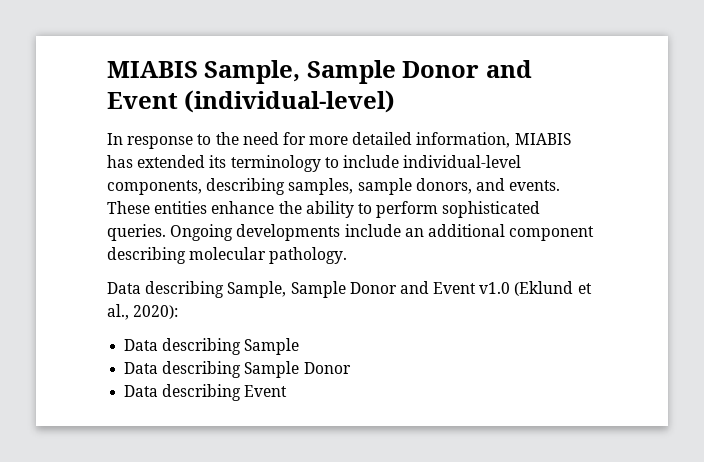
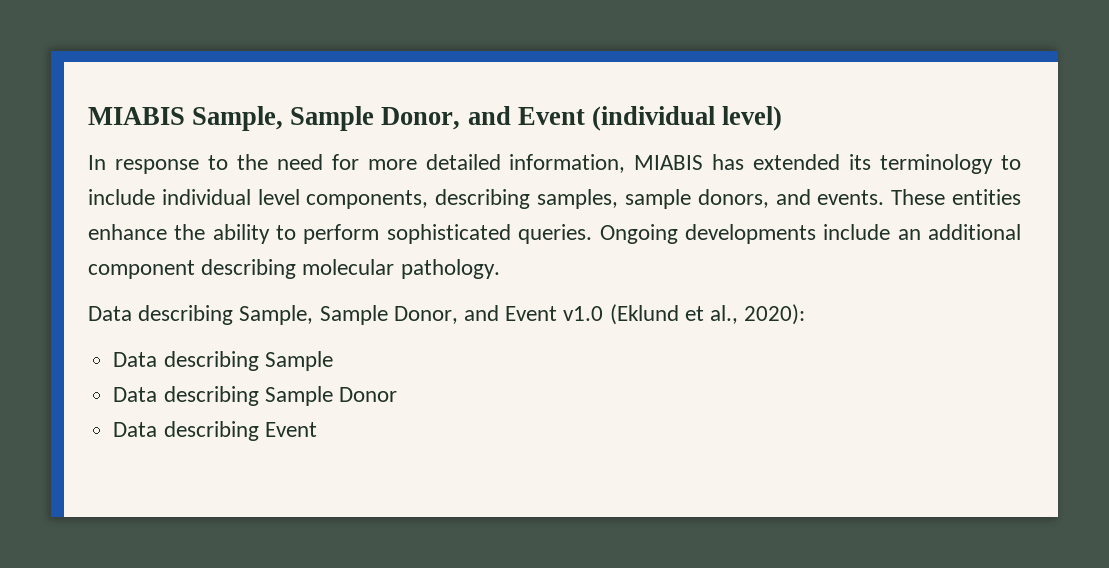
[402,60,532,78] [107,90,396,113] Donor and Event (individual-level) -> [381,106,783,131] Donor, and Event (individual level)
[403,155,522,168] individual-level -> [161,189,300,205] individual level
[349,282,397,294] Donor -> [393,306,458,324] Donor,

